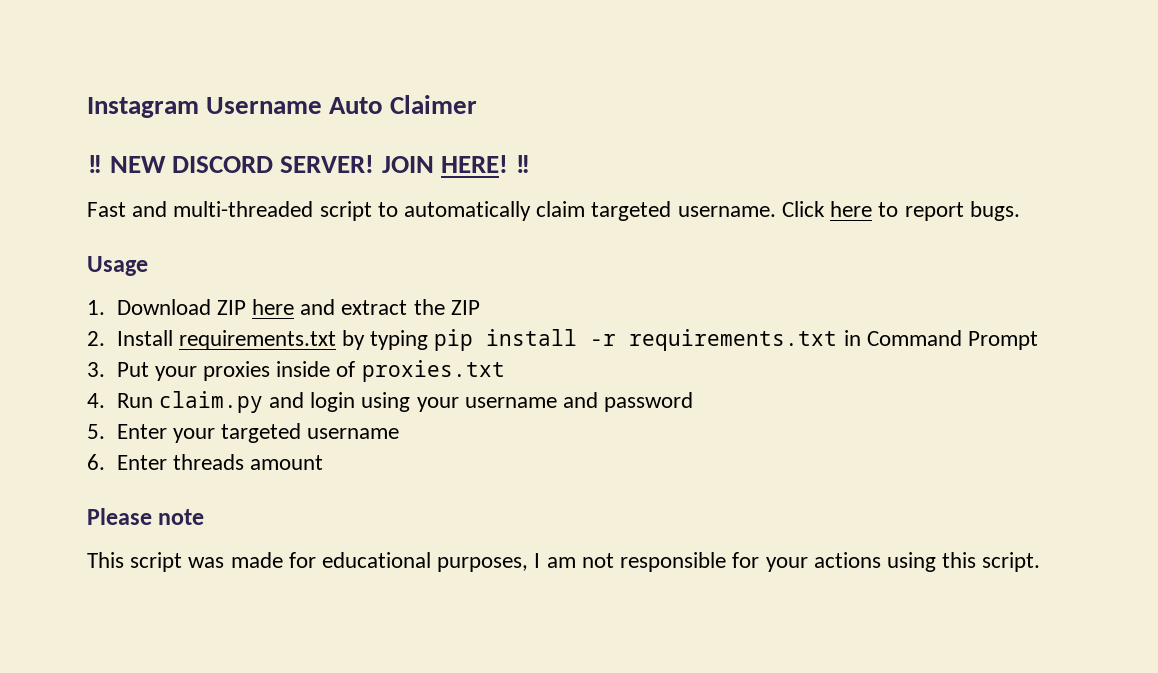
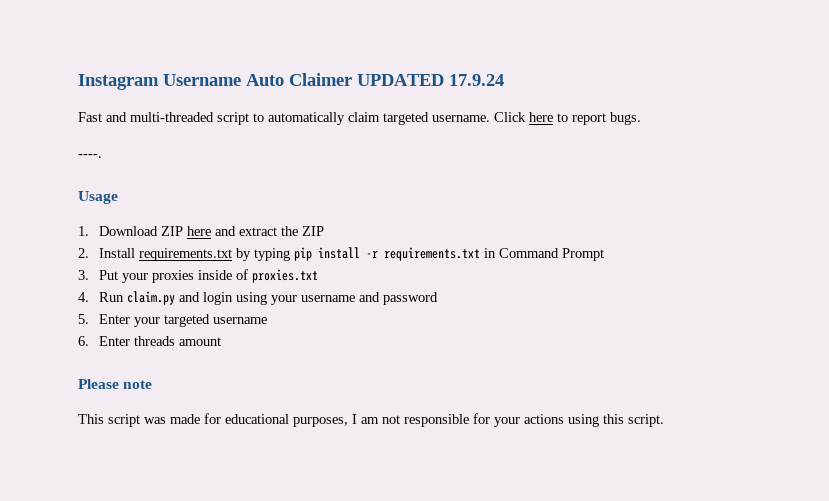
[87,155,531,173] // ‼ NEW DISCORD SERVER! JOIN HERE! ‼ -> [357,74,504,86] UPDATED 17.9.24
(1020, 211) none -> [78,154,102,158] // ----.

